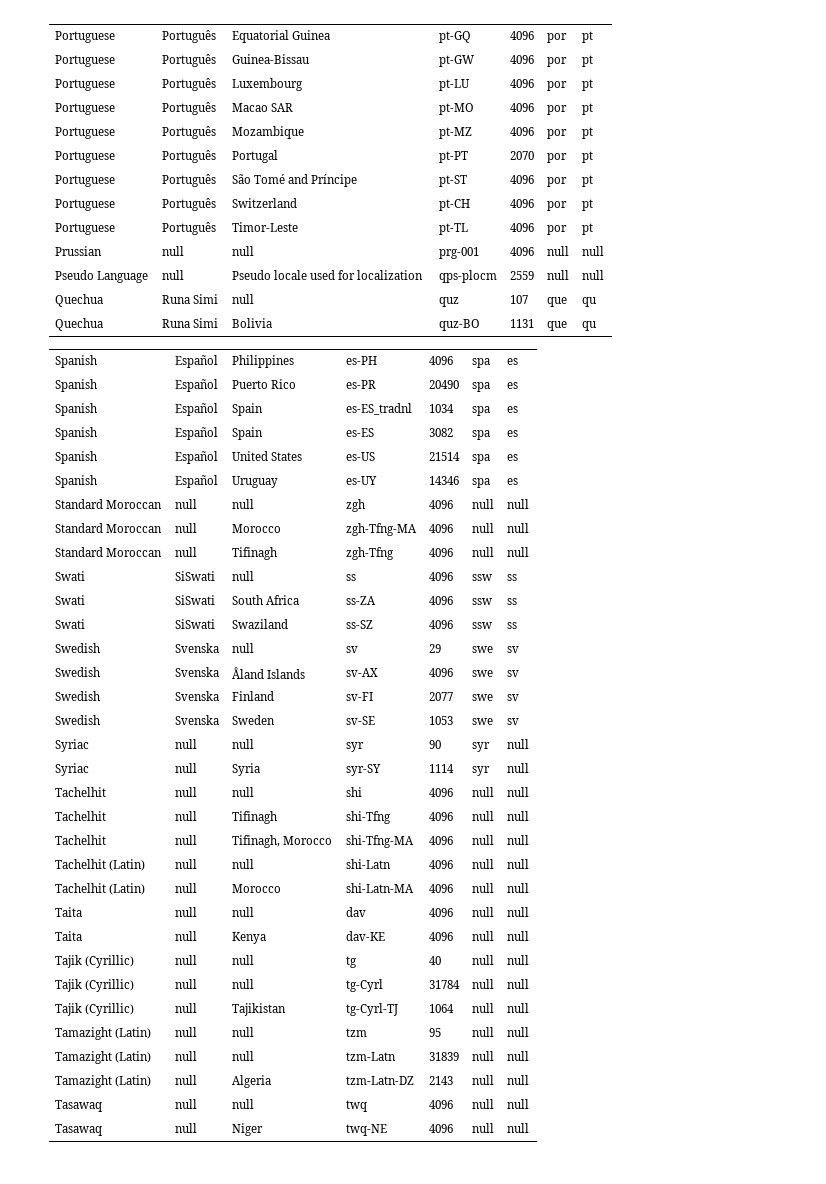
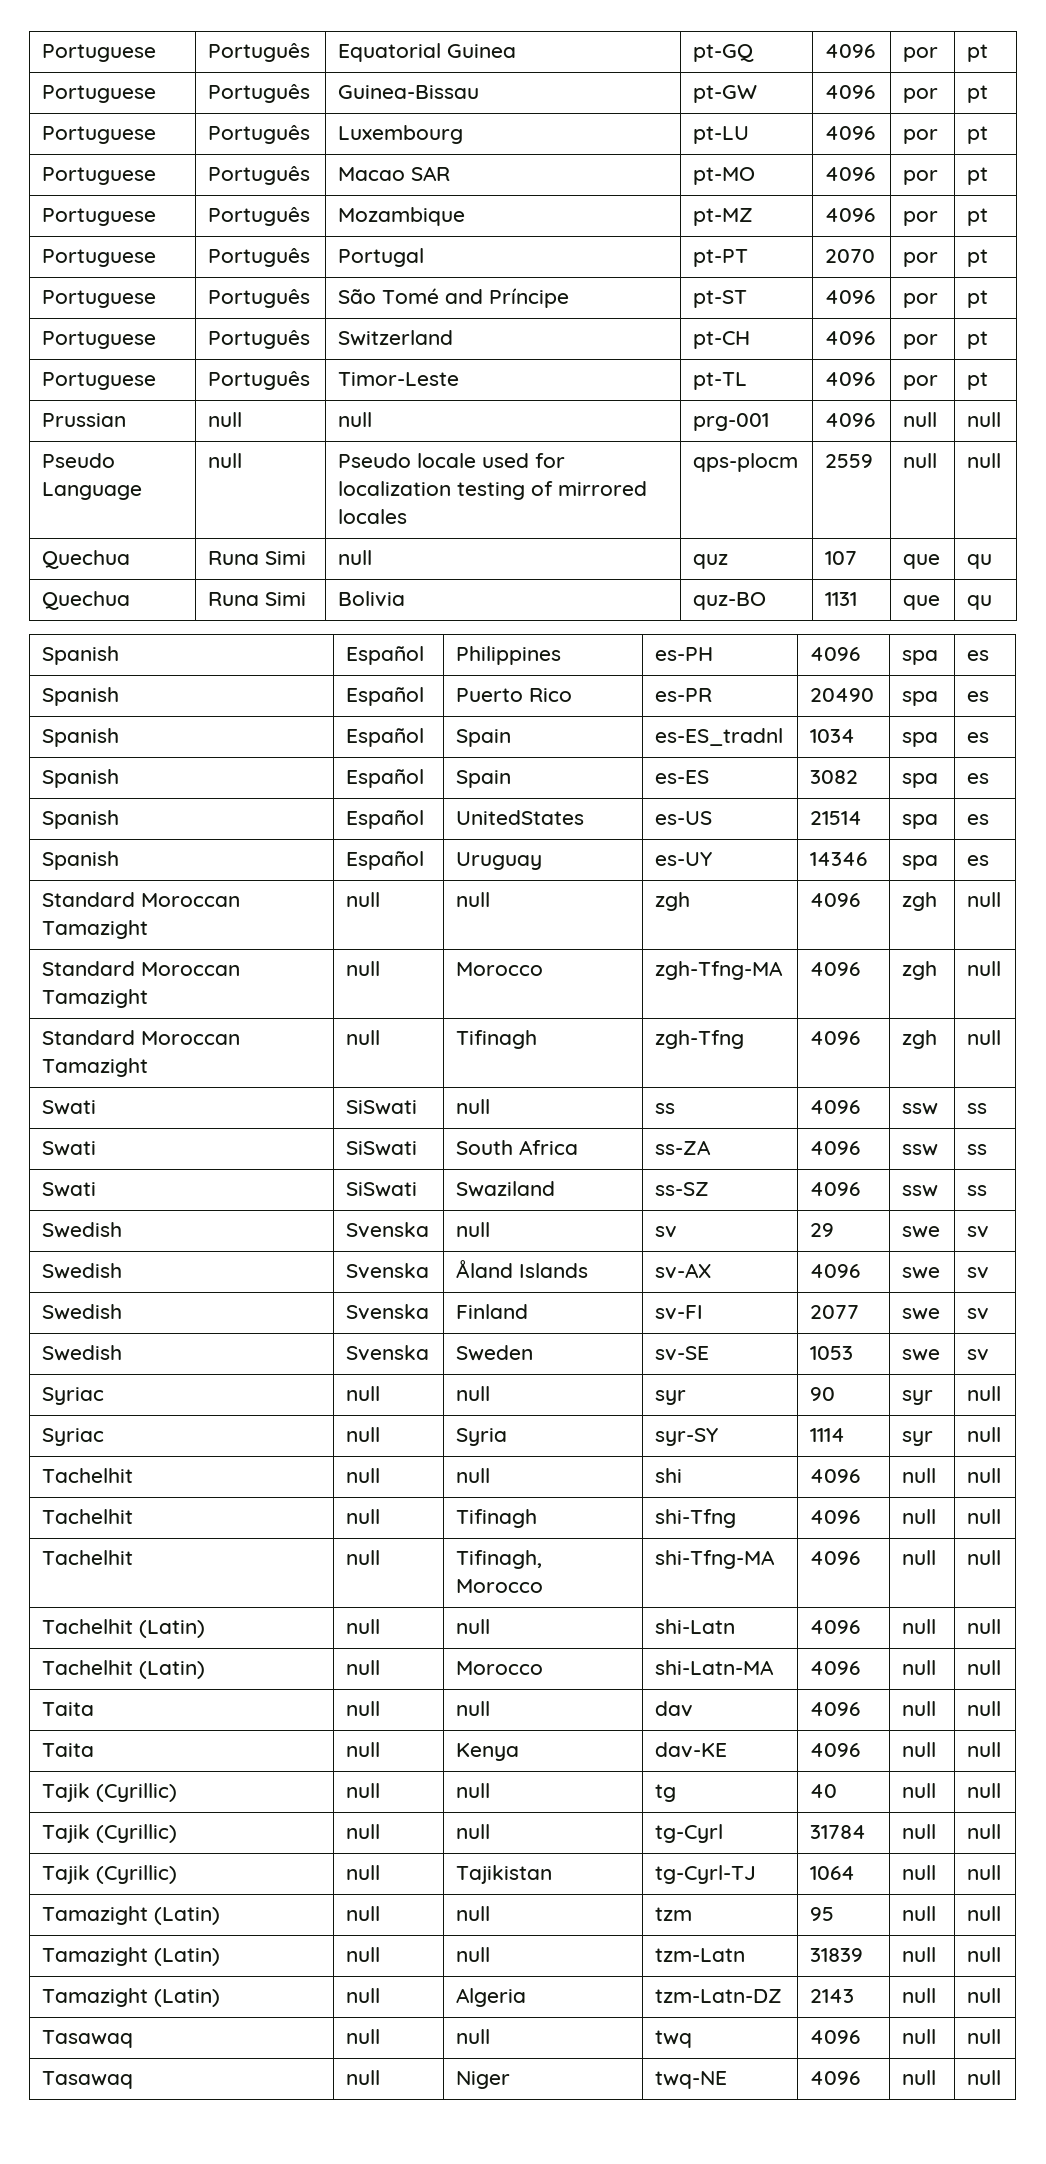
(424, 275) none -> [457,481,648,500] [338,509,408,524] testing of mirrored locales
[232,451,303,461] United States -> [456,810,585,825] UnitedStates
(163, 504) none -> [42,920,149,939] Tamazight
[472,499,495,509] [507,499,530,509] [55,523,163,533] null | null // Standard Moroccan -> [902,892,938,911] [967,892,1002,907] [42,961,241,976] [42,989,149,1008] zgh | null // Standard Moroccan Tamazight
[472,523,495,533] [507,523,530,533] [55,547,163,557] null | null // Standard Moroccan -> [902,961,938,980] [967,961,1002,976] [42,1030,241,1045] [42,1058,149,1077] zgh | null // Standard Moroccan Tamazight
[472,547,495,557] null -> [902,1030,938,1049] zgh

